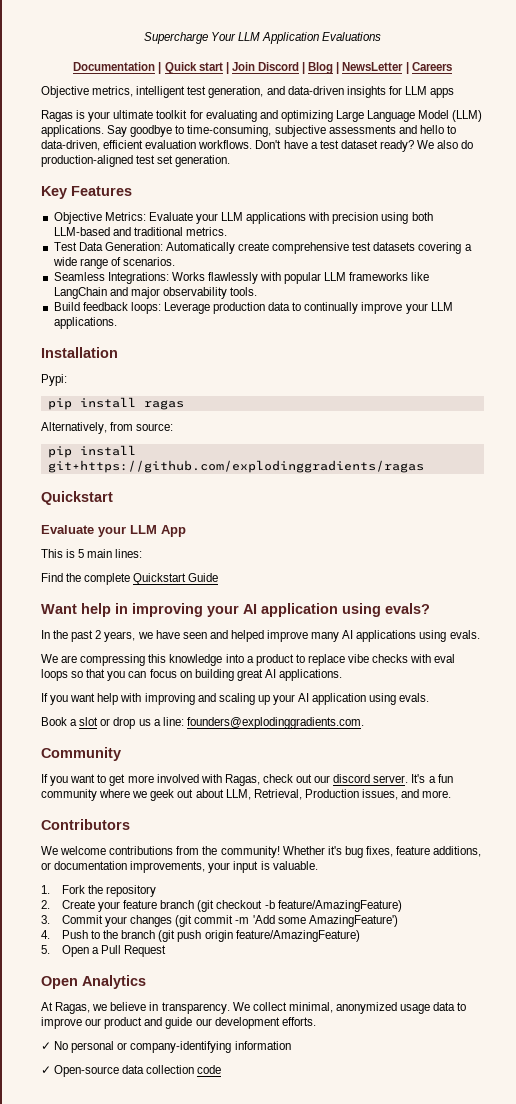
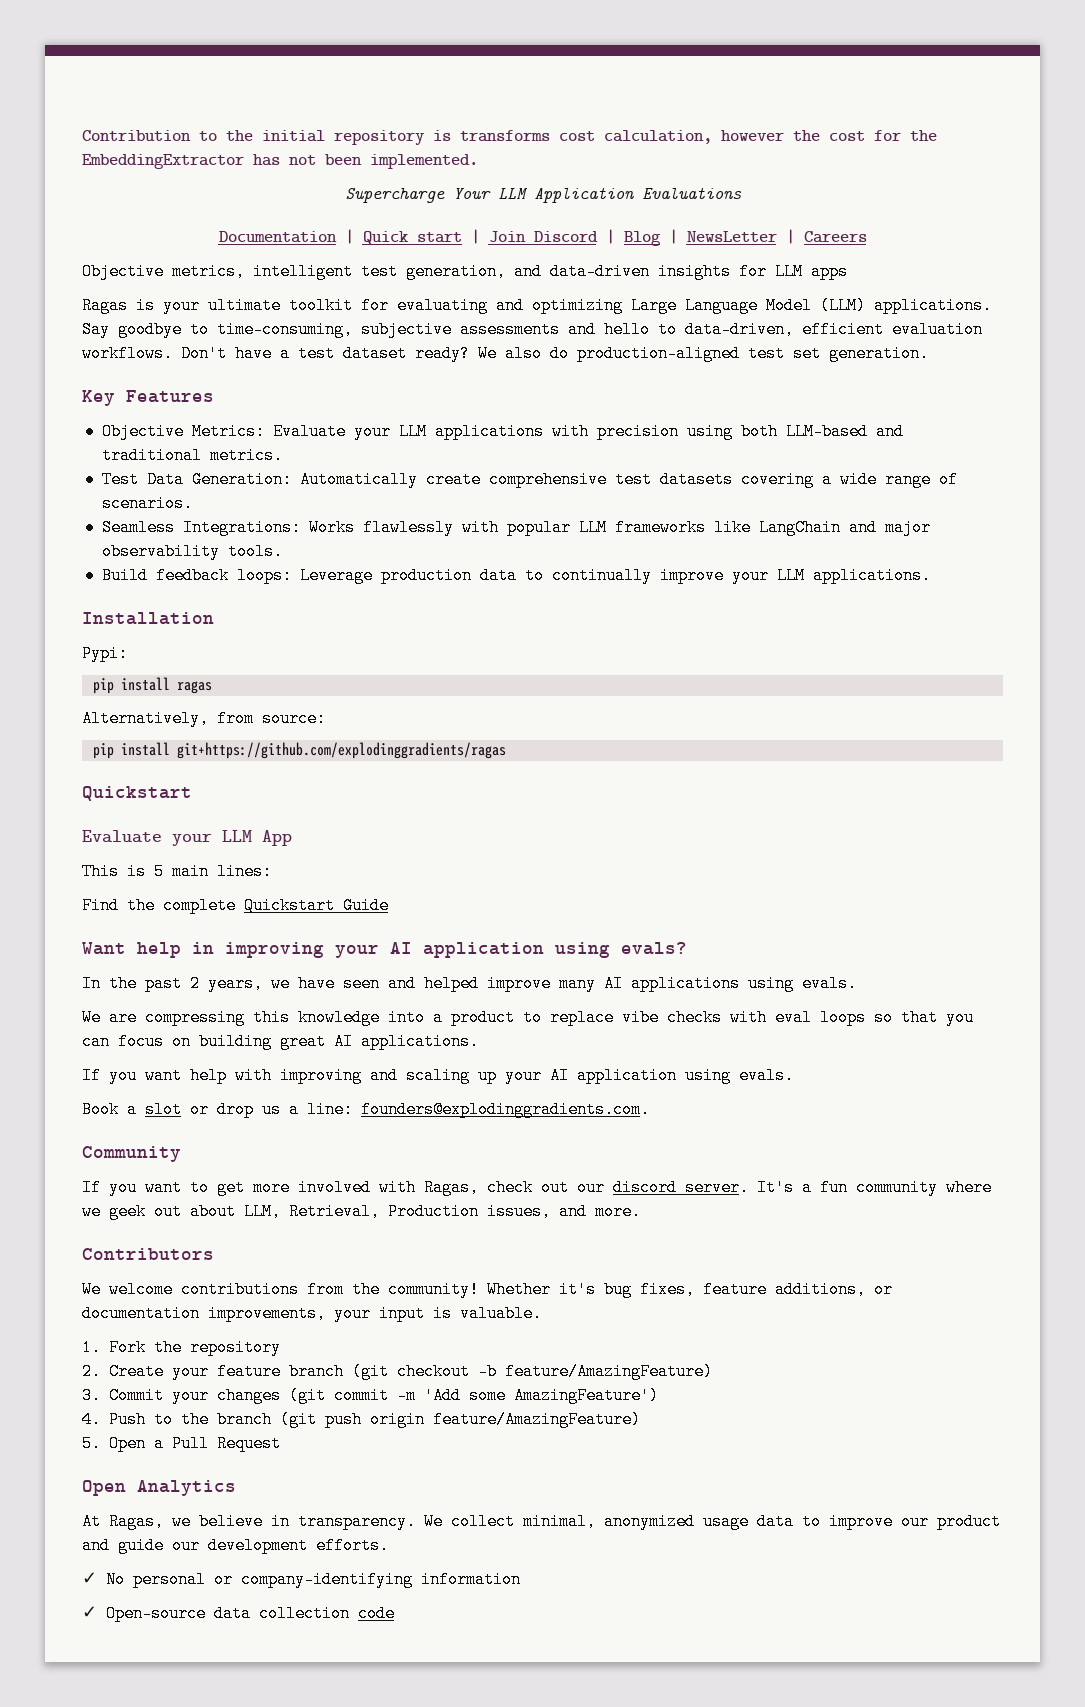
(143, 38) none -> [82,130,937,145] [82,154,478,169] Contribution to the initial repository is transforms cost calculation, however the cost for the EmbeddingExtractor has not been implemented. //

